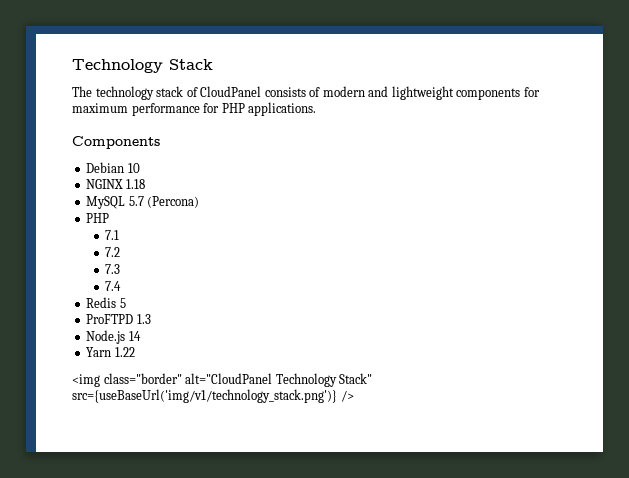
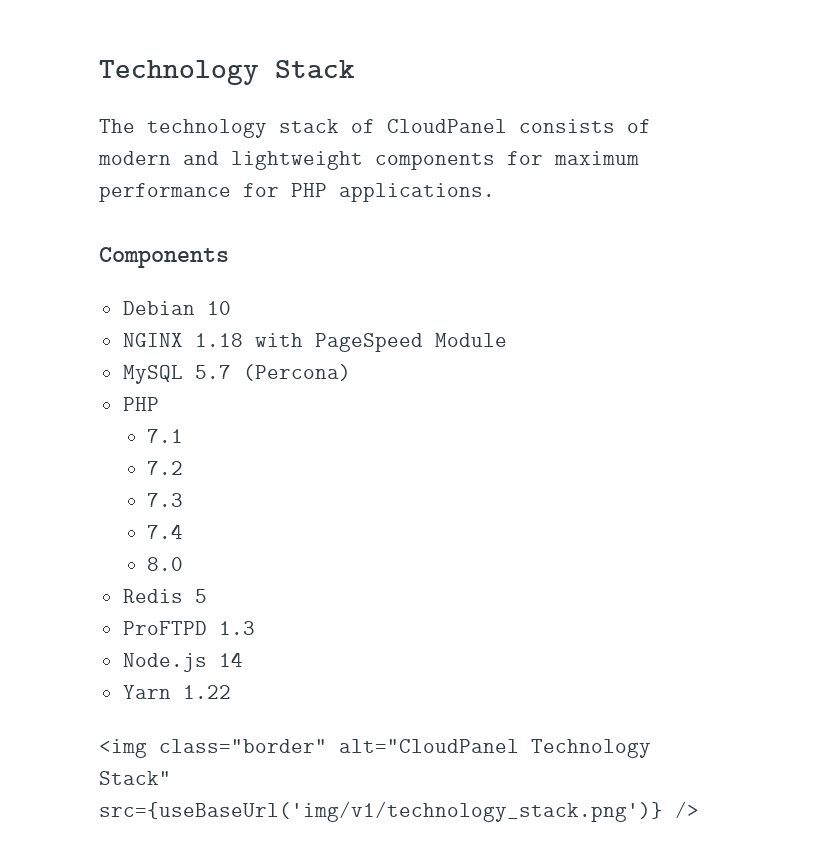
(145, 184) none -> [254,333,507,352] with PageSpeed Module
(122, 286) none -> [147,557,184,571] // 8.0

